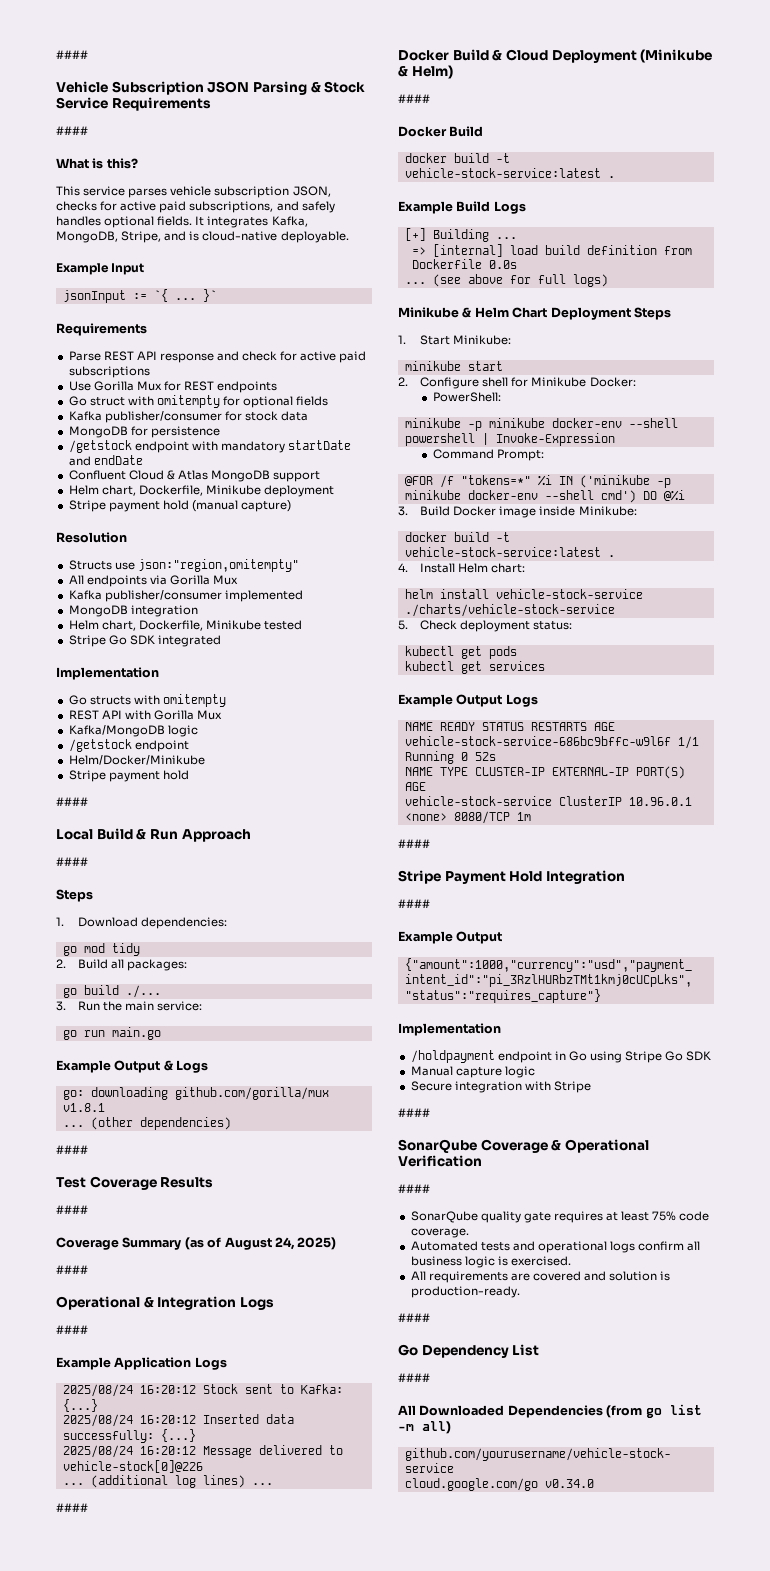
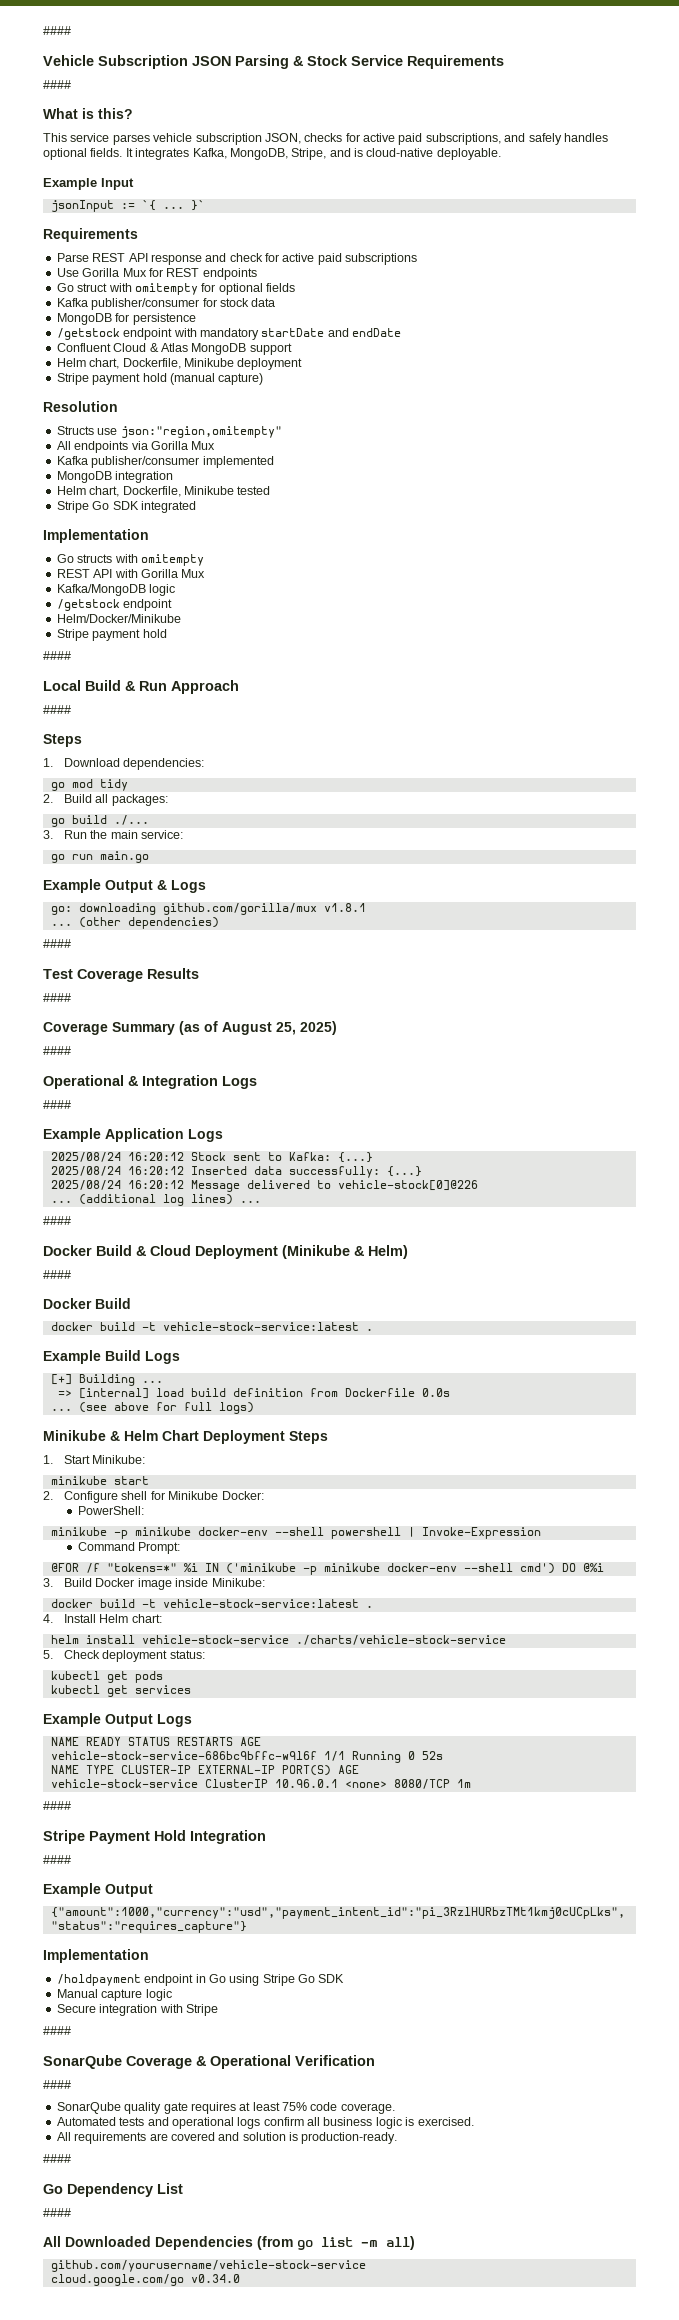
[274,1237,295,1250] 24, -> [276,1022,296,1035] 25,

